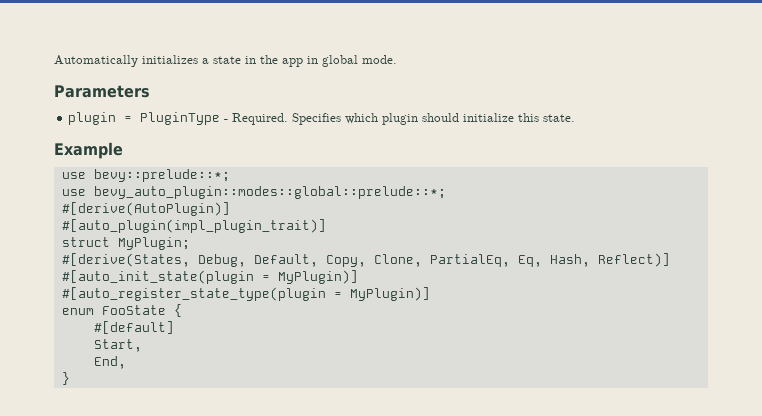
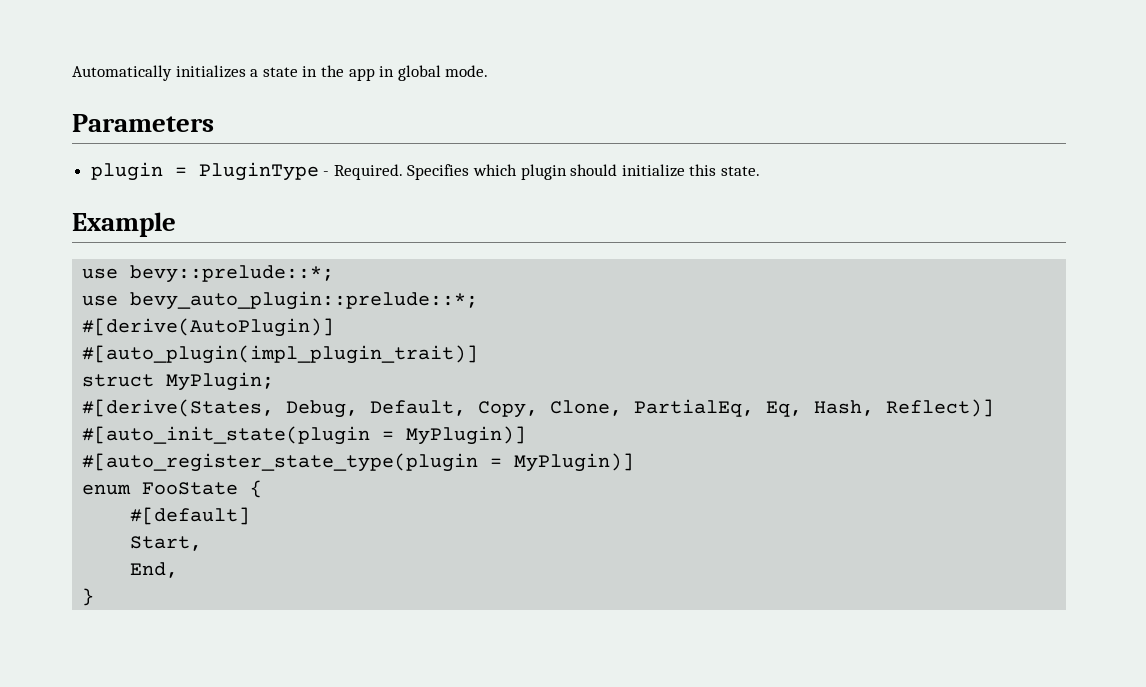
[93,186,446,199] bevy_auto_plugin::modes::global::prelude::*; -> [130,291,479,310] bevy_auto_plugin::prelude::*;

